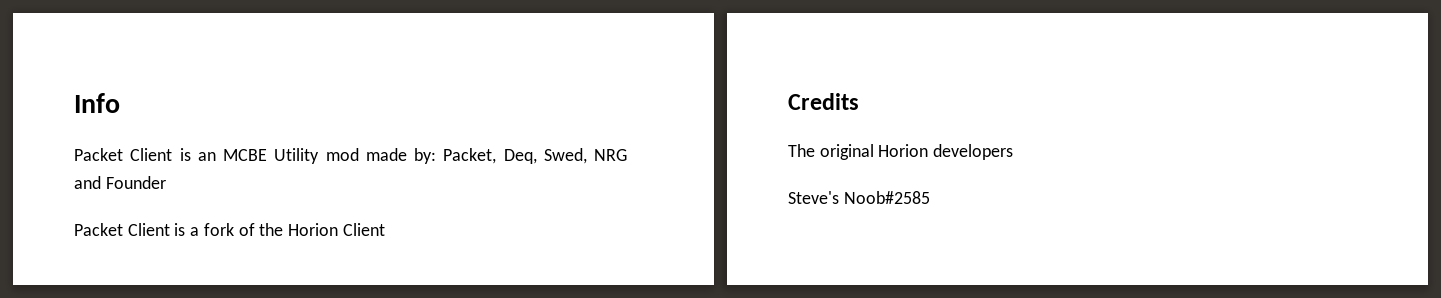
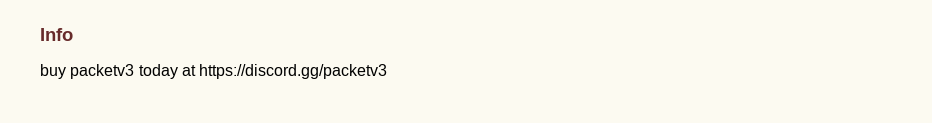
[74,148,627,164] [74,176,166,189] [74,223,385,236] [788,93,859,110] [788,144,1014,160] [788,191,930,204] Packet Client is an MCBE Utility mod made by: Packet, Deq, Swed, NRG and Founder // Packet Client is a fork of the Horion Client // Credits // The original Horion developers // Steve's Noob#2585 -> [40,64,388,79] buy packetv3 today at https://discord.gg/packetv3

